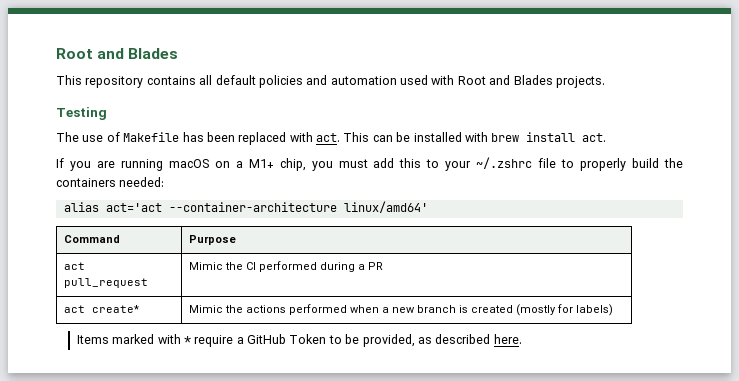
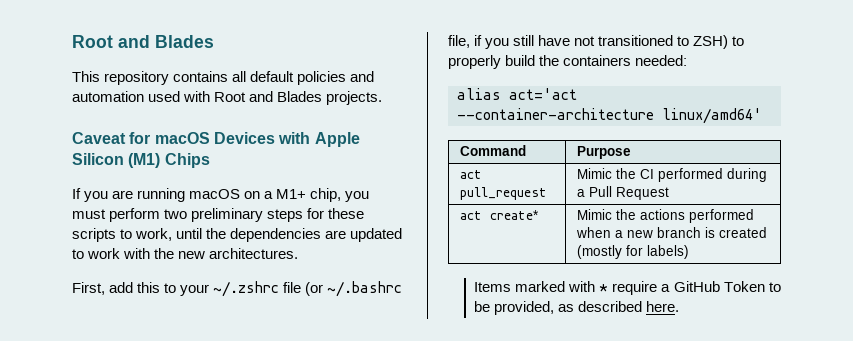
[56,107,107,120] [56,132,607,145] Testing // The use of Makefile has been replaced with act. This can be installed with brew install act. -> [72,132,360,147] [72,153,210,168] Caveat for macOS Devices with Apple Silicon (M1) Chips
(368, 163) none -> [109,208,365,222] [72,228,403,242] [72,248,299,259] [72,282,105,295] perform two preliminary steps for these scripts to work, until the dependencies are updated to work with the new architectures. // First,
(557, 163) none -> [305,281,403,297] [448,35,729,49] (or ~/.bashrc file, if you still have not transitioned to ZSH)
[367,262,383,270] PR -> [588,186,669,200] Pull Request

